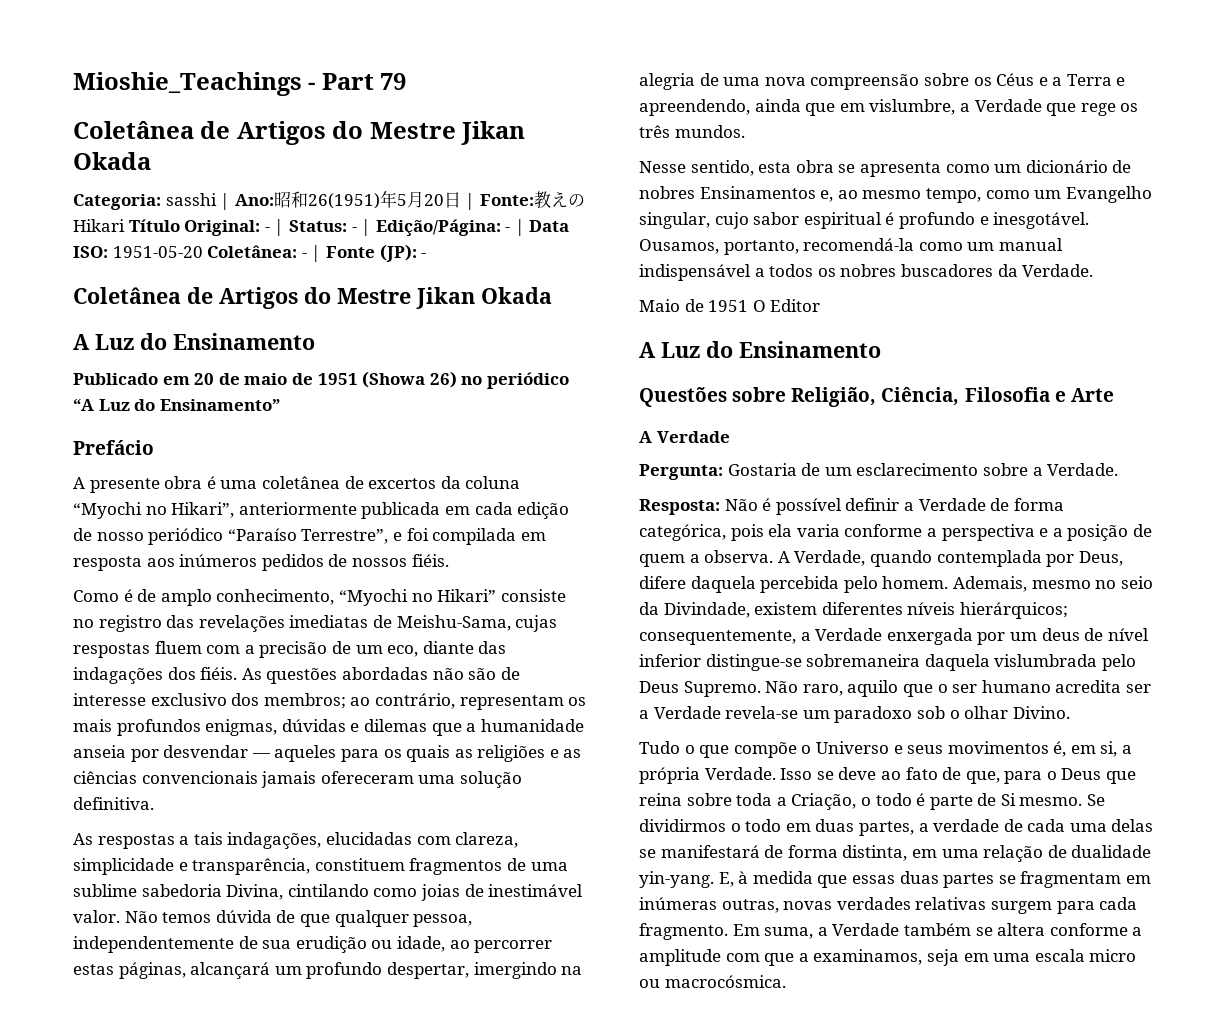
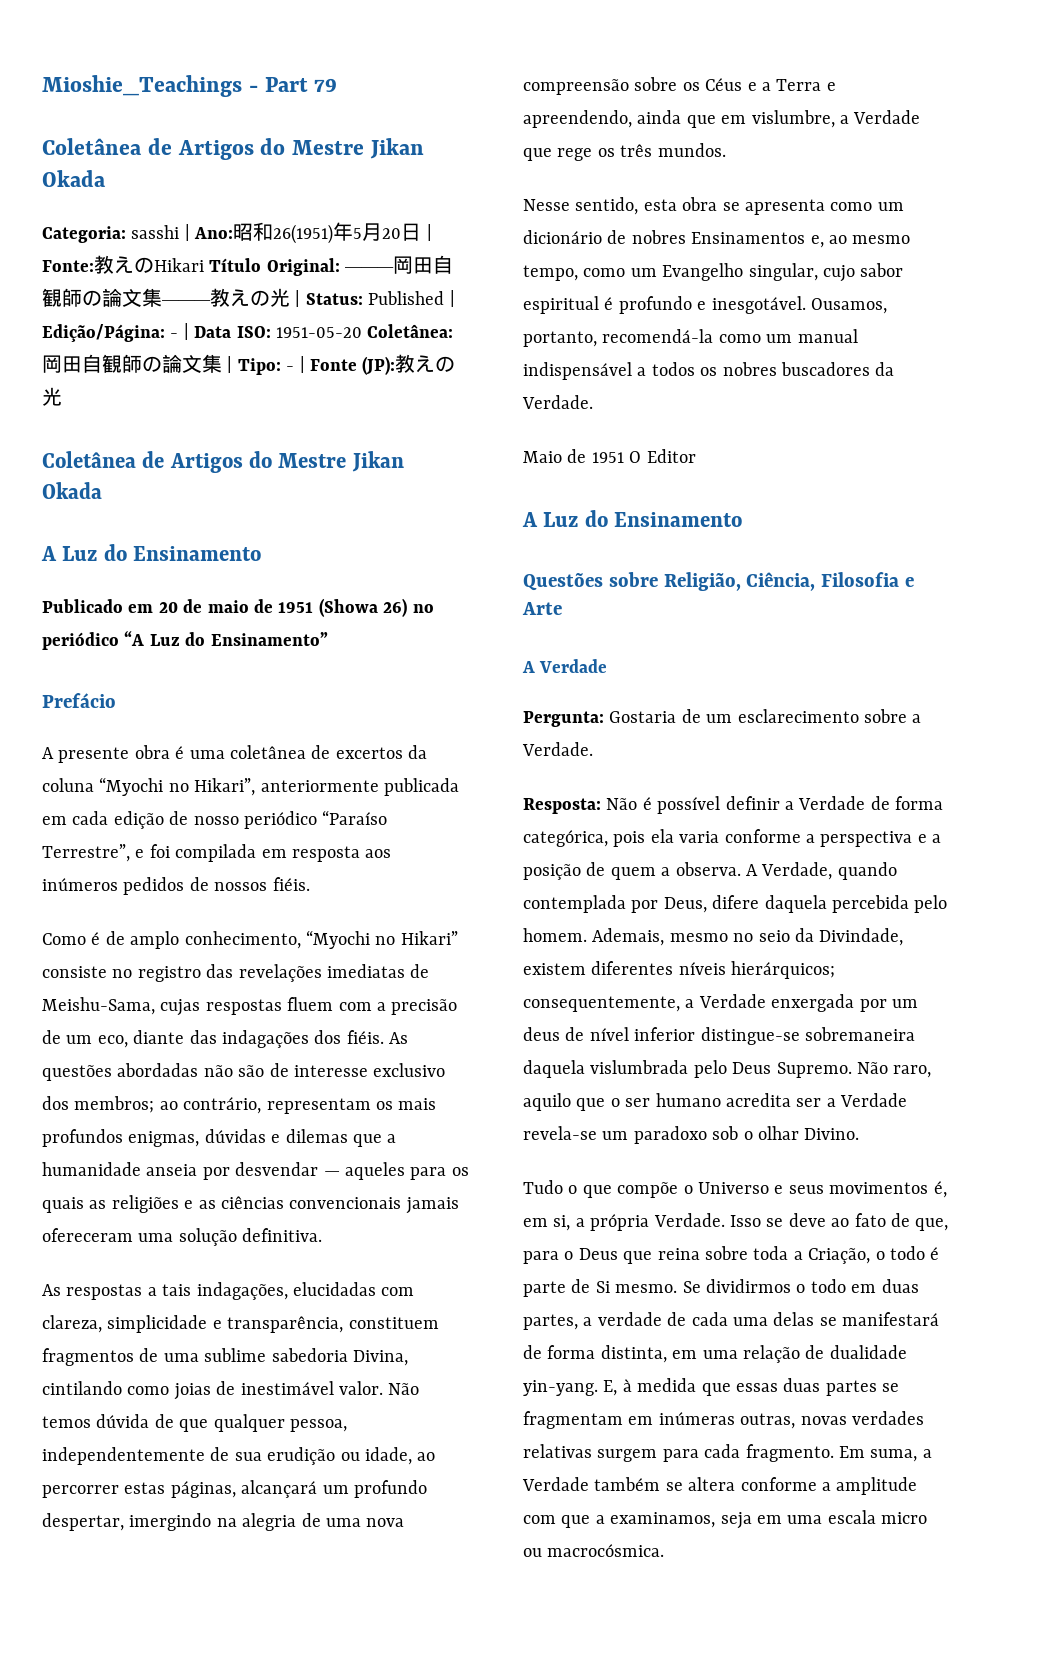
[264,227,270,232] - -> [345,255,454,274] [42,288,290,307] ―――岡田自観師の論文集―――教えの光
[351,227,357,232] - -> [368,291,445,305] Published
(298, 251) none -> [42,354,281,375] 岡田自観師の論文集 | Tipo:
[421,253,427,258] - -> [395,354,456,373] [42,387,62,406] 教えの光

